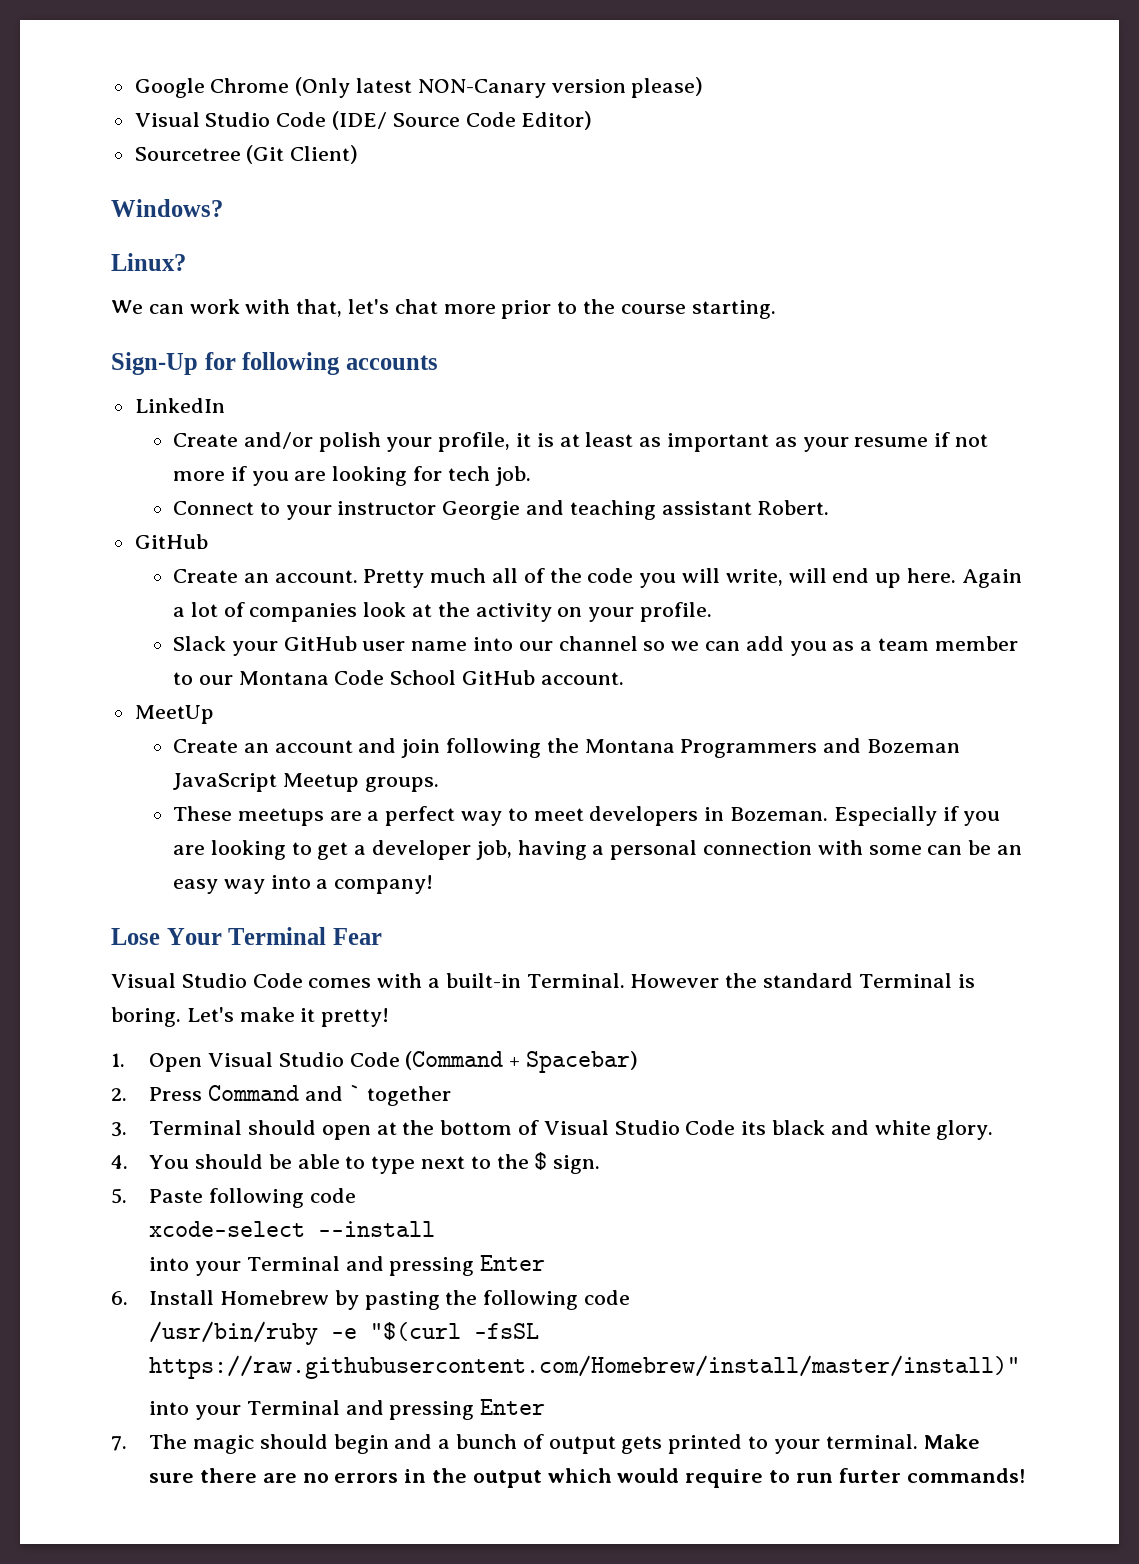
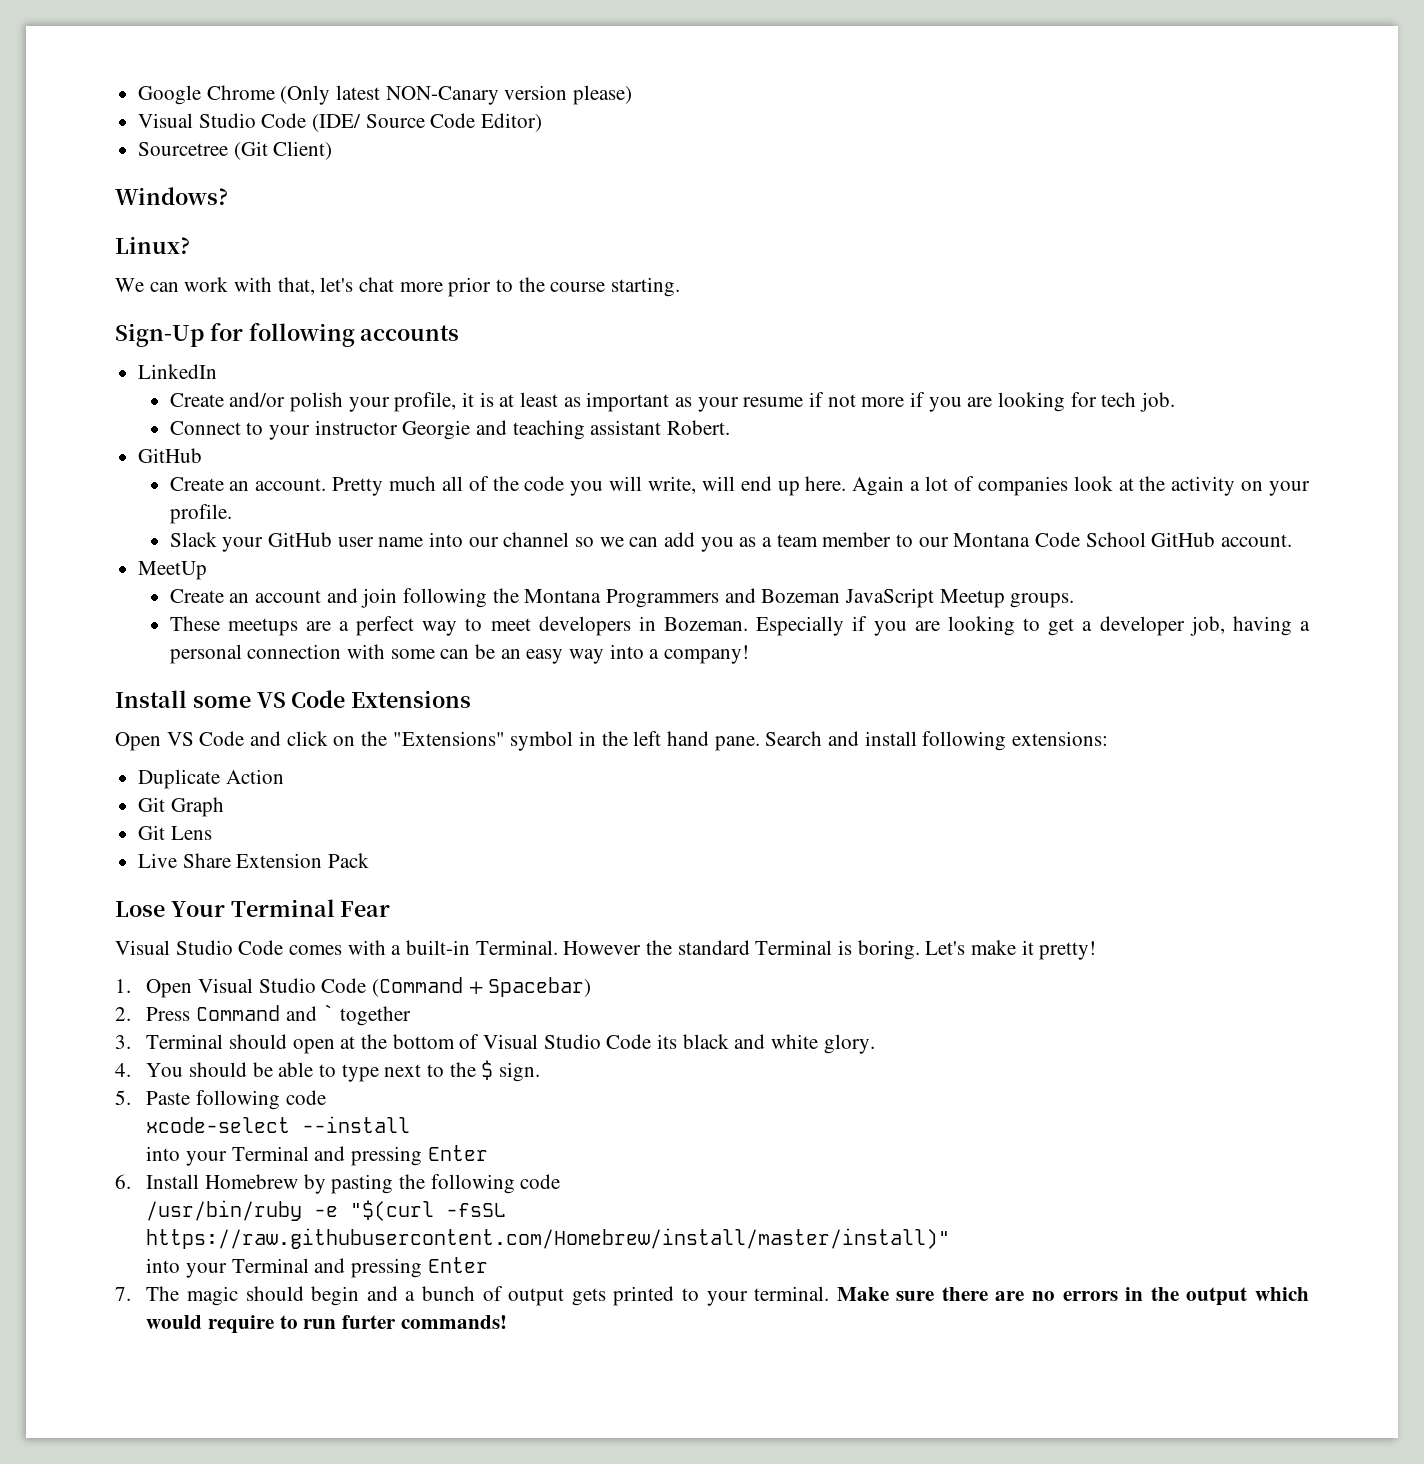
(434, 884) none -> [115,690,472,708] [115,731,1109,751] [138,769,284,789] [138,797,224,817] [138,825,212,840] [138,853,370,868] // Install some VS Code Extensions // Open VS Code and click on the "Extensions" symbol in the left hand pane. Search and install following extensions: // Duplicate Action // Git Graph // Git Lens // Live Share Extension Pack

